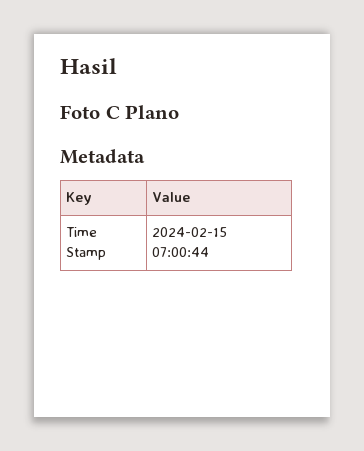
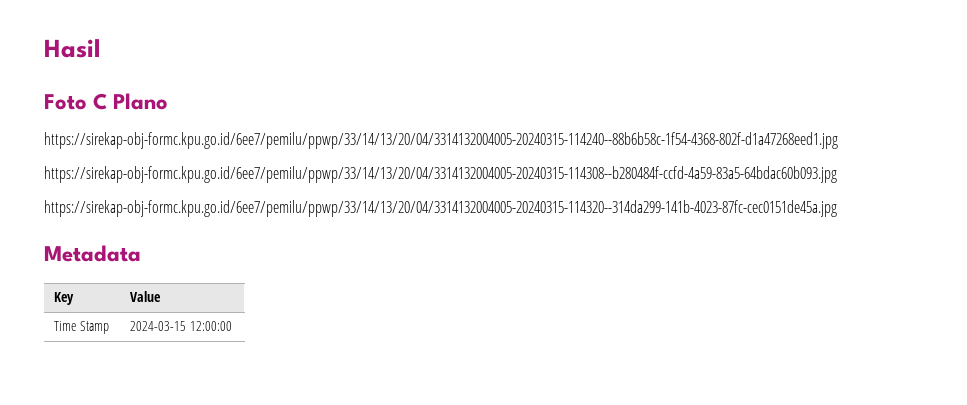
(180, 112) none -> [44,132,838,149] [44,166,837,183] [44,200,837,217] // https://sirekap-obj-formc.kpu.go.id/6ee7/pemilu/ppwp/33/14/13/20/04/3314132004005-20240315-114240--88b6b58c-1f54-4368-802f-d1a47268eed1.jpg // https://sirekap-obj-formc.kpu.go.id/6ee7/pemilu/ppwp/33/14/13/20/04/3314132004005-20240315-114308--b280484f-ccfd-4a59-83a5-64bdac60b093.jpg // https://sirekap-obj-formc.kpu.go.id/6ee7/pemilu/ppwp/33/14/13/20/04/3314132004005-20240315-114320--314da299-141b-4023-87fc-cec0151de45a.jpg
[152,227,228,237] [152,247,210,257] 2024-02-15 07:00:44 -> [129,321,232,331] 2024-03-15 12:00:00

